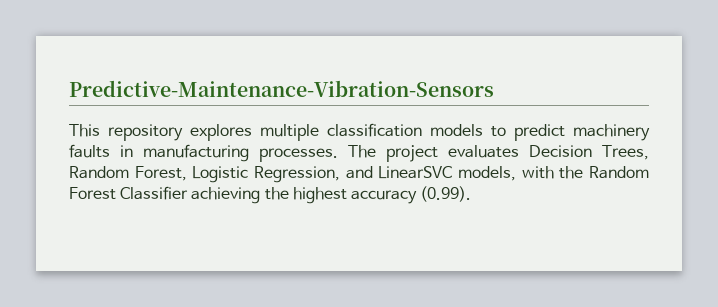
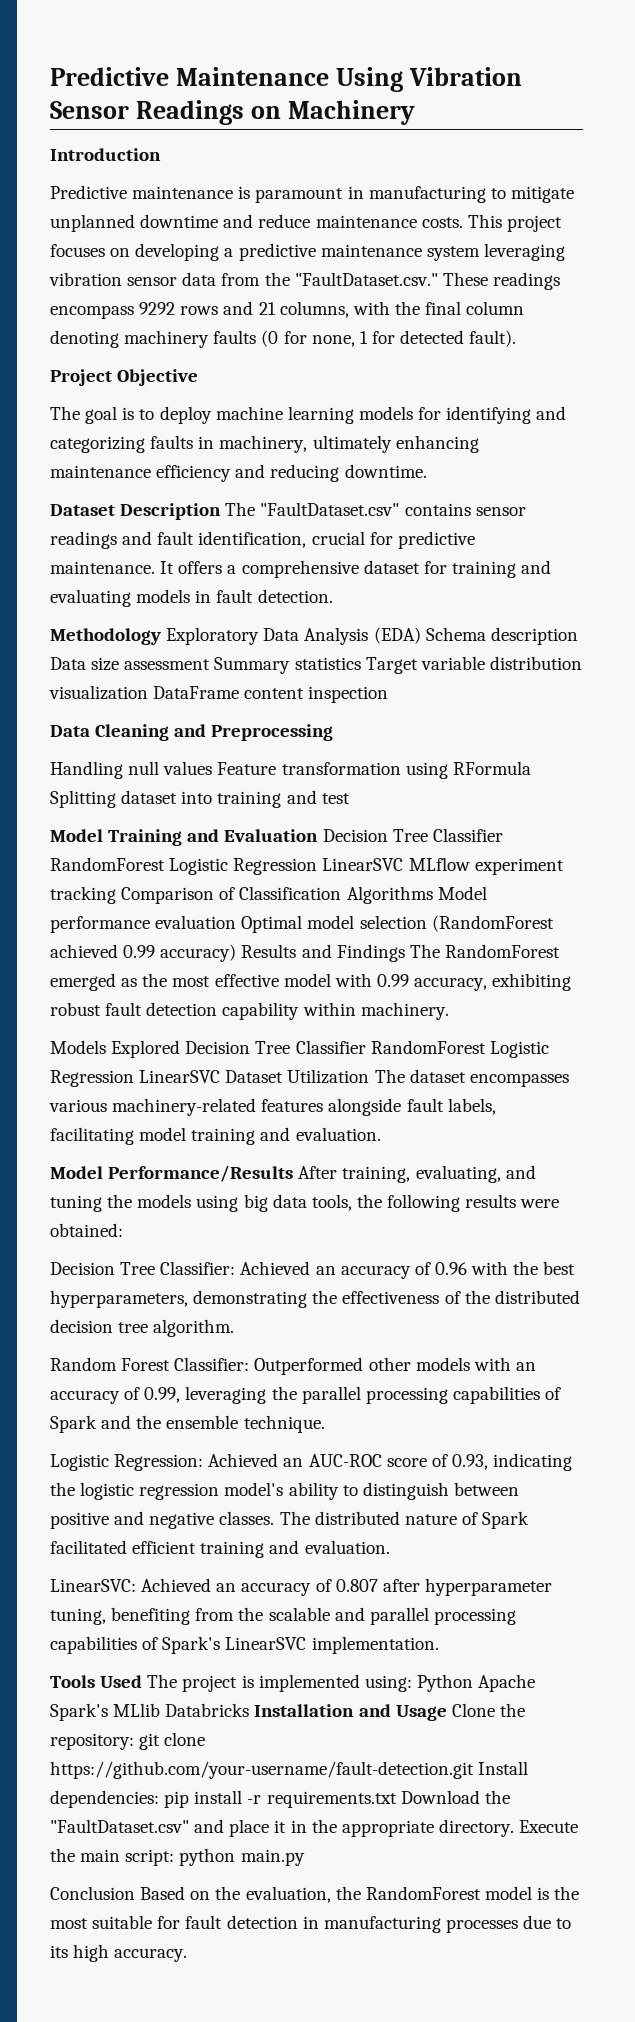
[69,80,494,97] [69,123,650,141] [69,144,650,162] [69,166,650,183] [69,186,472,204] Predictive-Maintenance-Vibration-Sensors // This repository explores multiple classification models to predict machinery faults in manufacturing processes. The project evaluates Decision Trees, Random Forest, Logistic Regression, and LinearSVC models, with the Random Forest Classifier achieving the highest accuracy (0.99). -> [50,67,522,92] [50,100,415,125] [50,148,161,161] [50,185,574,203] [50,214,562,232] [50,243,565,261] [49,272,560,290] [50,301,525,319] [50,330,517,348] [50,369,199,386] [50,406,567,424] [50,435,479,453] [50,464,427,482] [50,502,526,520] [50,531,475,549] [50,560,552,578] [50,589,333,607] [50,627,578,645] [50,656,582,674] [49,685,389,703] [50,724,334,741] [50,761,531,779] [50,790,350,808] [50,828,503,846] [50,857,564,875] [50,886,487,904] [50,915,554,933] [50,944,560,962] [50,973,572,991] [50,1002,449,1020] [50,1040,549,1058] [50,1069,569,1087] [49,1098,496,1116] [50,1127,381,1145] [50,1165,536,1183] [50,1194,560,1212] [50,1223,123,1237] [50,1261,576,1279] [50,1290,580,1308] [50,1319,235,1337] [50,1357,536,1375] [50,1386,562,1404] [50,1415,325,1433] [50,1453,573,1471] [50,1482,519,1500] [50,1511,530,1529] [50,1540,390,1558] [50,1578,552,1596] [50,1607,516,1625] [50,1636,439,1654] [50,1674,536,1692] [50,1703,525,1721] [50,1732,206,1750] [50,1761,529,1779] [50,1790,510,1808] [50,1819,579,1837] [50,1848,305,1866] [50,1886,580,1903] [50,1915,572,1933] [50,1944,188,1962] Predictive Maintenance Using Vibration Sensor Readings on Machinery // Introduction // Predictive maintenance is paramount in manufacturing to mitigate unplanned downtime and reduce maintenance costs. This project focuses on developing a predictive maintenance system leveraging vibration sensor data from the "FaultDataset.csv." These readings encompass 9292 rows and 21 columns, with the final column denoting machinery faults (0 for none, 1 for detected fault). // Project Objective // The goal is to deploy machine learning models for identifying and categorizing faults in machinery, ultimately enhancing maintenance efficiency and reducing downtime. // Dataset Description The "FaultDataset.csv" contains sensor readings and fault identification, crucial for predictive maintenance. It offers a comprehensive dataset for training and evaluating models in fault detection. // Methodology Exploratory Data Analysis (EDA) Schema description Data size assessment Summary statistics Target variable distribution visualization DataFrame content inspection // Data Cleaning and Preprocessing // Handling null values Feature transformation using RFormula Splitting dataset into training and test // Model Training and Evaluation Decision Tree Classifier RandomForest Logistic Regression LinearSVC MLflow experiment tracking Comparison of Classification Algorithms Model performance evaluation Optimal model selection (RandomForest achieved 0.99 accuracy) Results and Findings The RandomForest emerged as the most effective model with 0.99 accuracy, exhibiting robust fault detection capability within machinery. // Models Explored Decision Tree Classifier RandomForest Logistic Regression LinearSVC Dataset Utilization The dataset encompasses various machinery-related features alongside fault labels, facilitating model training and evaluation. // Model Performance/Results After training, evaluating, and tuning the models using big data tools, the following results were obtained: // Decision Tree Classifier: Achieved an accuracy of 0.96 with the best hyperparameters, demonstrating the effectiveness of the distributed decision tree algorithm. // Random Forest Classifier: Outperformed other models with an accuracy of 0.99, leveraging the parallel processing capabilities of Spark and the ensemble technique. // Logistic Regression: Achieved an AUC-ROC score of 0.93, indicating the logistic regression model's ability to distinguish between positive and negative classes. The distributed nature of Spark facilitated efficient training and evaluation. // LinearSVC: Achieved an accuracy of 0.807 after hyperparameter tuning, benefiting from the scalable and parallel processing capabilities of Spark's LinearSVC implementation. // Tools Used The project is implemented using: Python Apache Spark's MLlib Databricks Installation and Usage Clone the repository: git clone https://github.com/your-username/fault-detection.git Install dependencies: pip install -r requirements.txt Download the "FaultDataset.csv" and place it in the appropriate directory. Execute the main script: python main.py // Conclusion Based on the evaluation, the RandomForest model is the most suitable for fault detection in manufacturing processes due to its high accuracy.

